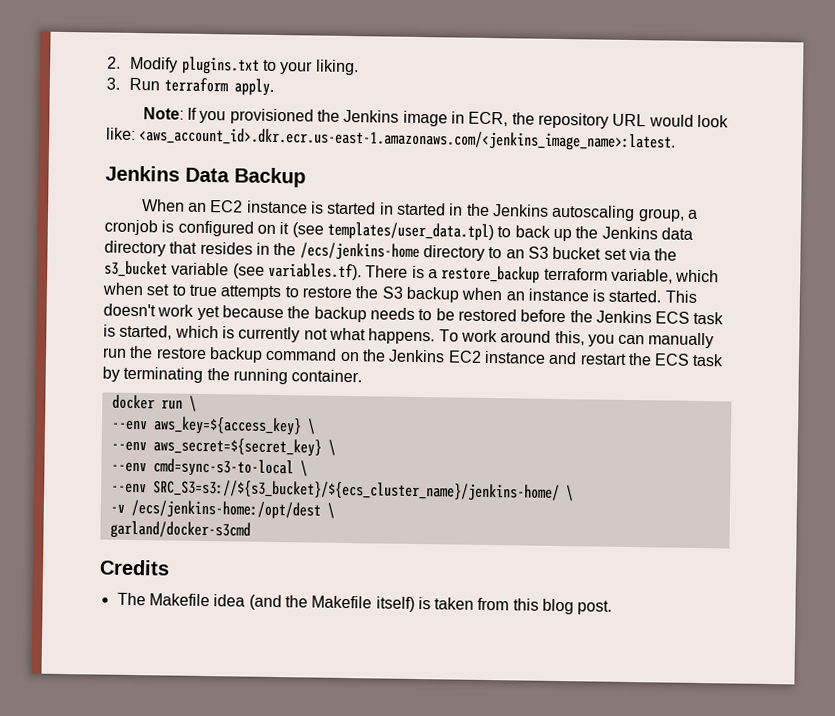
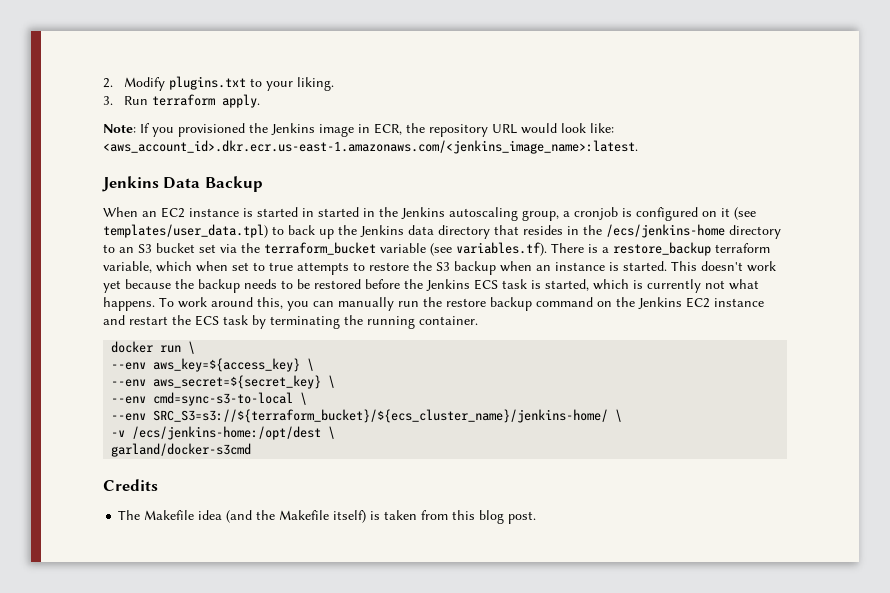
[104,260,168,278] s3_bucket -> [264,242,376,255] terraform_bucket
[152,479,560,503] SRC_S3=s3://${s3_bucket}/${ecs_cluster_name}/jenkins-home/ -> [153,409,609,423] SRC_S3=s3://${terraform_bucket}/${ecs_cluster_name}/jenkins-home/

